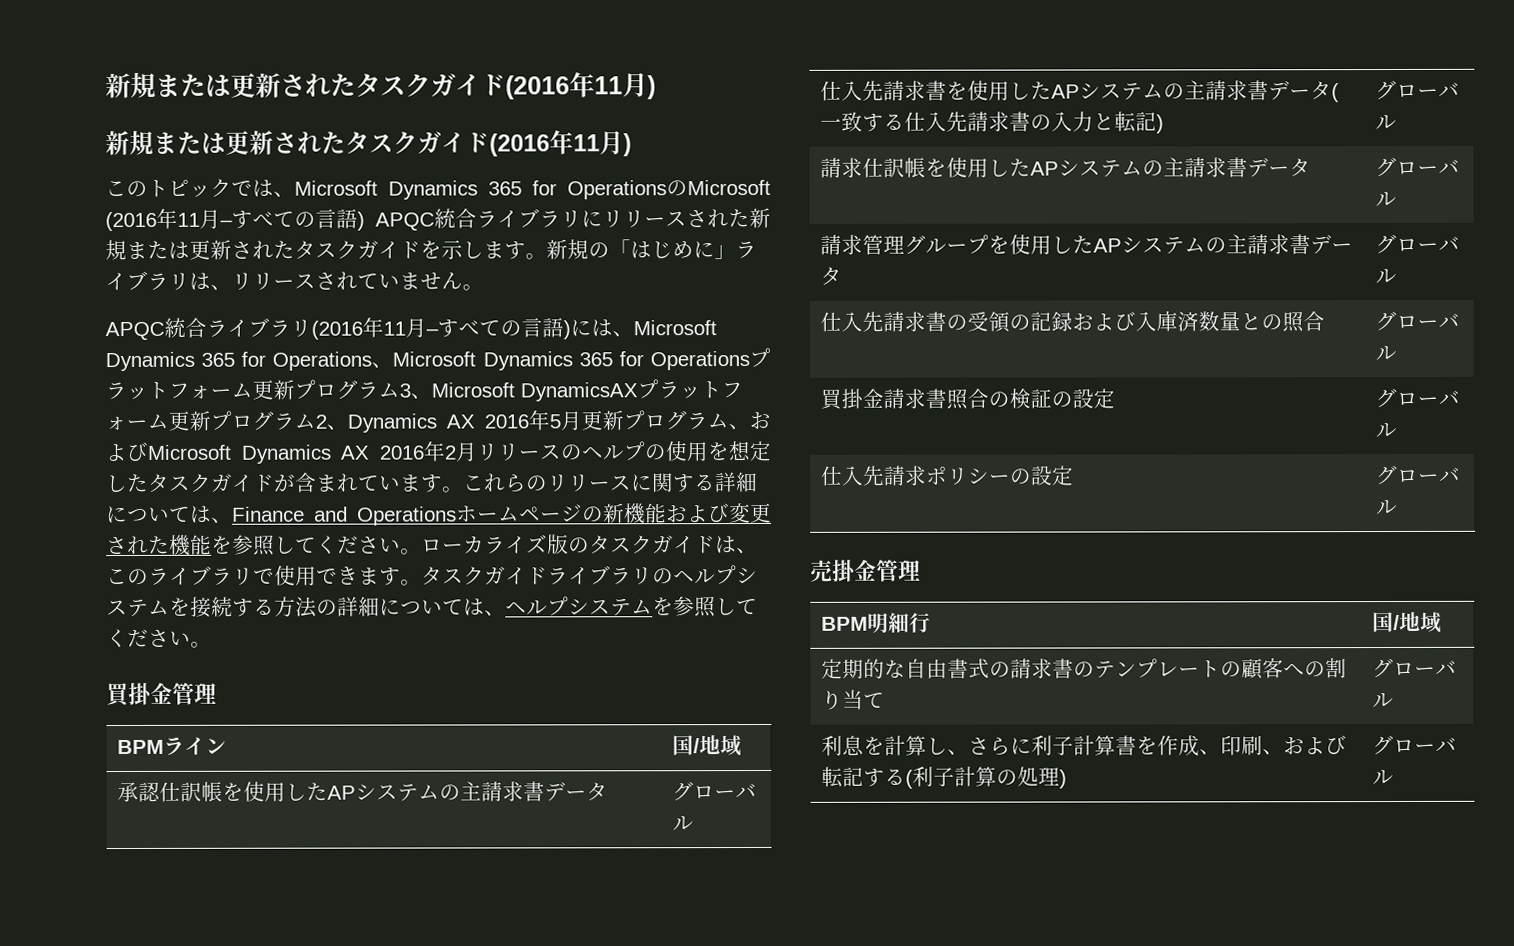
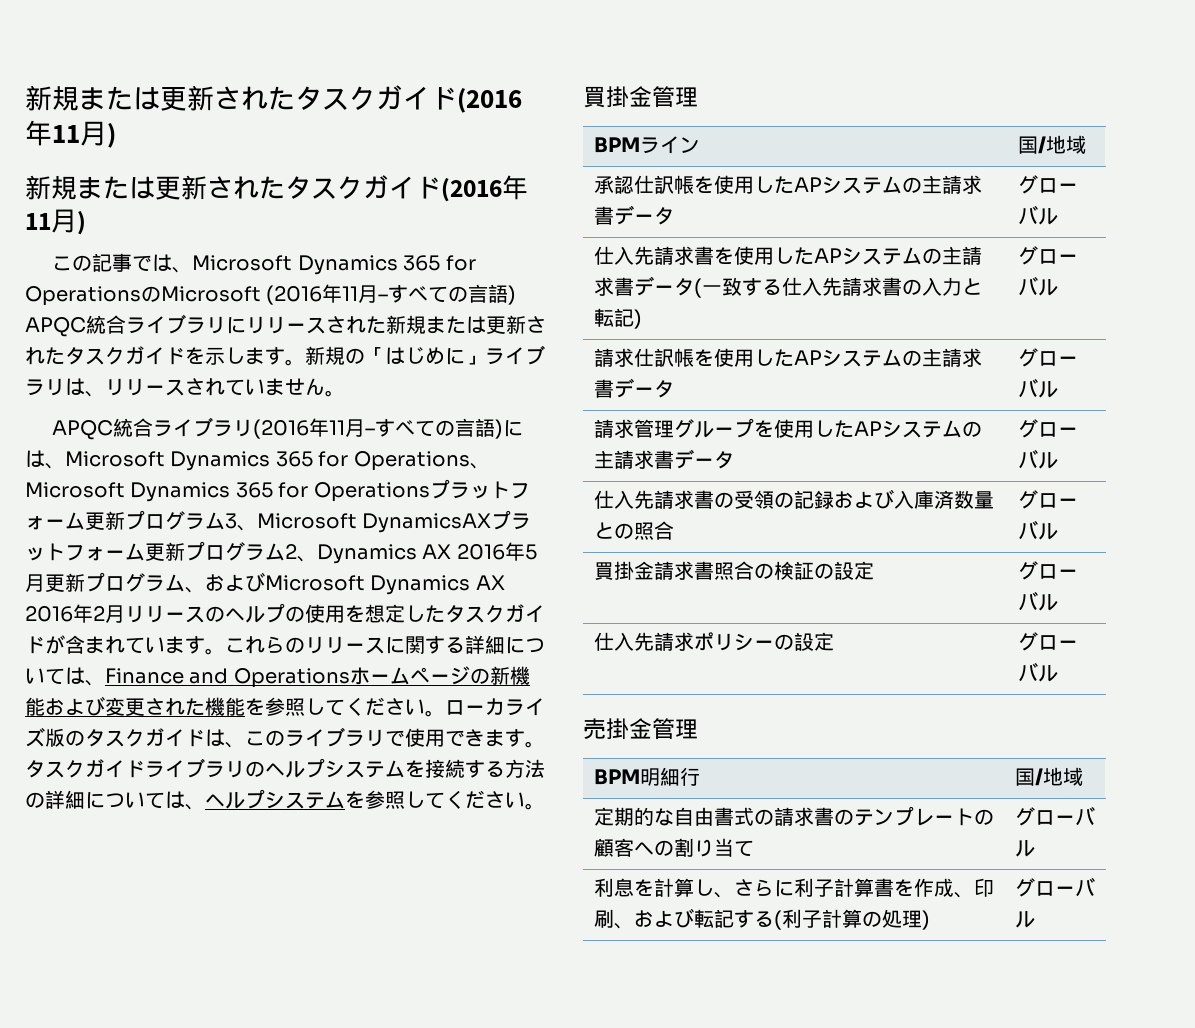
[147,178,232,198] トピック -> [92,253,133,272] 記事

